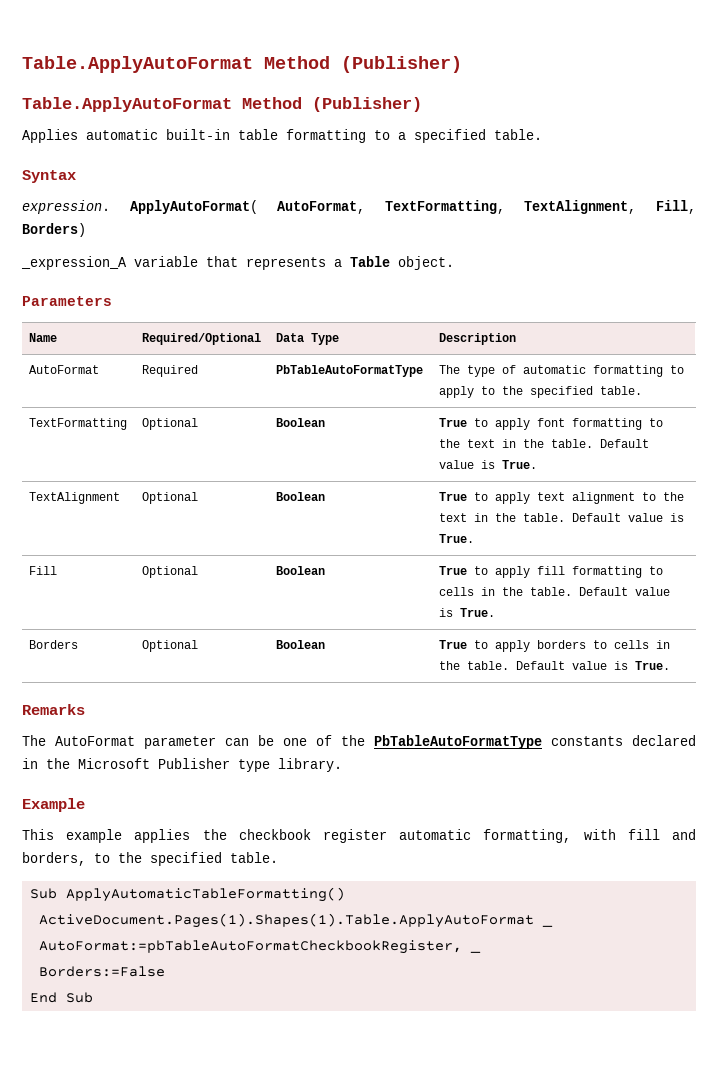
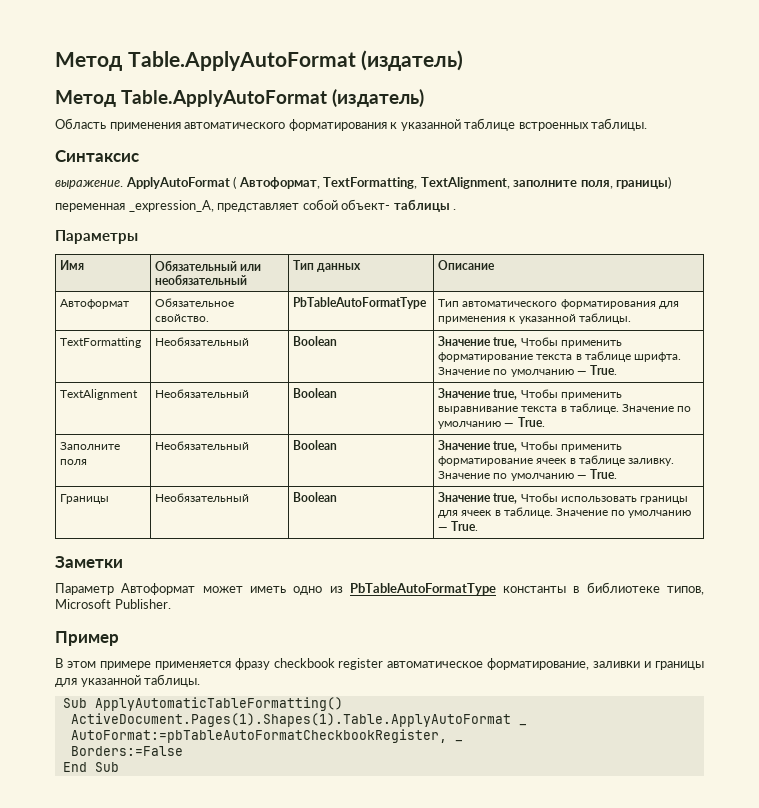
[22,56,462,73] [22,97,422,112] [22,129,542,143] [22,170,76,183] [22,200,697,214] [22,223,86,237] [21,256,454,270] [22,296,112,306] [29,333,58,342] [142,333,262,345] [276,333,340,345] [439,333,517,345] [29,365,100,374] [142,365,199,377] [276,365,424,377] [439,365,685,377] [439,386,643,398] Table.ApplyAutoFormat Method (Publisher) // Table.ApplyAutoFormat Method (Publisher) // Applies automatic built-in table formatting to a specified table. // Syntax // expression. ApplyAutoFormat( AutoFormat, TextFormatting, TextAlignment, Fill, Borders) // _expression_A variable that represents a Table object. // Parameters // Name | Required/Optional | Data Type | Description // AutoFormat | Required | PbTableAutoFormatType | The type of automatic formatting to apply to the specified table. -> [55,50,464,71] [55,89,424,107] [55,118,648,131] [55,150,139,162] [55,176,672,189] [55,199,457,212] [55,230,138,244] [60,260,85,270] [155,260,262,271] [155,274,248,285] [293,260,362,272] [438,260,496,270] [60,299,130,309] [155,298,235,307] [155,314,210,322] [293,297,428,309] [438,299,679,309] [438,313,631,324] Метод Table.ApplyAutoFormat (издатель) // Метод Table.ApplyAutoFormat (издатель) // Область применения автоматического форматирования к указанной таблице встроенных таблицы. // Синтаксис // выражение. ApplyAutoFormat ( Автоформат, TextFormatting, TextAlignment, заполните поля, границы) // переменная _expression_A, представляет собой объект- таблицы . // Параметры // Имя | Обязательный или необязательный | Тип данных | Описание // Автоформат | Обязательное свойство. | PbTableAutoFormatType | Тип автоматического форматирования для применения к указанной таблицы.
[142,418,199,430] [276,418,326,427] [439,418,664,430] [439,439,650,448] [439,460,496,469] Optional | Boolean | True to apply font formatting to the text in the table. Default value is -> [155,337,250,346] [293,336,338,346] [438,336,622,348] [438,351,681,362] [438,367,587,377] Необязательный | Boolean | Значение true, Чтобы применить форматирование текста в таблице шрифта. Значение по умолчанию —
[142,492,199,504] [276,492,326,501] [439,492,685,504] [439,513,685,522] [439,534,475,543] [29,566,58,575] [142,566,199,578] [276,566,326,575] [439,566,664,578] [439,587,671,596] [439,608,496,617] [29,640,79,649] [142,640,199,652] [276,640,326,649] [439,640,671,652] [439,661,671,670] [22,704,85,715] [22,735,696,749] [22,758,342,772] [22,798,85,812] [22,829,696,843] [22,852,278,866] Optional | Boolean | True to apply text alignment to the text in the table. Default value is True. // Fill | Optional | Boolean | True to apply fill formatting to cells in the table. Default value is True. // Borders | Optional | Boolean | True to apply borders to cells in the table. Default value is True. // Remarks // The AutoFormat parameter can be one of the PbTableAutoFormatType constants declared in the Microsoft Publisher type library. // Example // This example applies the checkbook register automatic formatting, with fill and borders, to the specified table. -> [155,389,250,398] [293,388,338,398] [438,388,622,400] [438,403,691,414] [438,417,545,429] [60,442,121,450] [60,459,88,465] [155,441,250,450] [293,440,338,450] [438,440,622,452] [438,455,674,466] [438,469,617,481] [60,494,110,504] [155,493,250,502] [293,492,338,502] [438,492,688,504] [438,507,691,518] [438,521,479,531] [55,556,123,568] [55,582,704,595] [55,599,171,609] [55,631,119,646] [55,658,704,670] [55,674,201,687] Необязательный | Boolean | Значение true, Чтобы применить выравнивание текста в таблице. Значение по умолчанию — True. // Заполните поля | Необязательный | Boolean | Значение true, Чтобы применить форматирование ячеек в таблице заливку. Значение по умолчанию — True. // Границы | Необязательный | Boolean | Значение true, Чтобы использовать границы для ячеек в таблице. Значение по умолчанию — True. // Заметки // Параметр Автоформат может иметь одно из PbTableAutoFormatType константы в библиотеке типов, Microsoft Publisher. // Пример // В этом примере применяется фразу checkbook register автоматическое форматирование, заливки и границы для указанной таблицы.

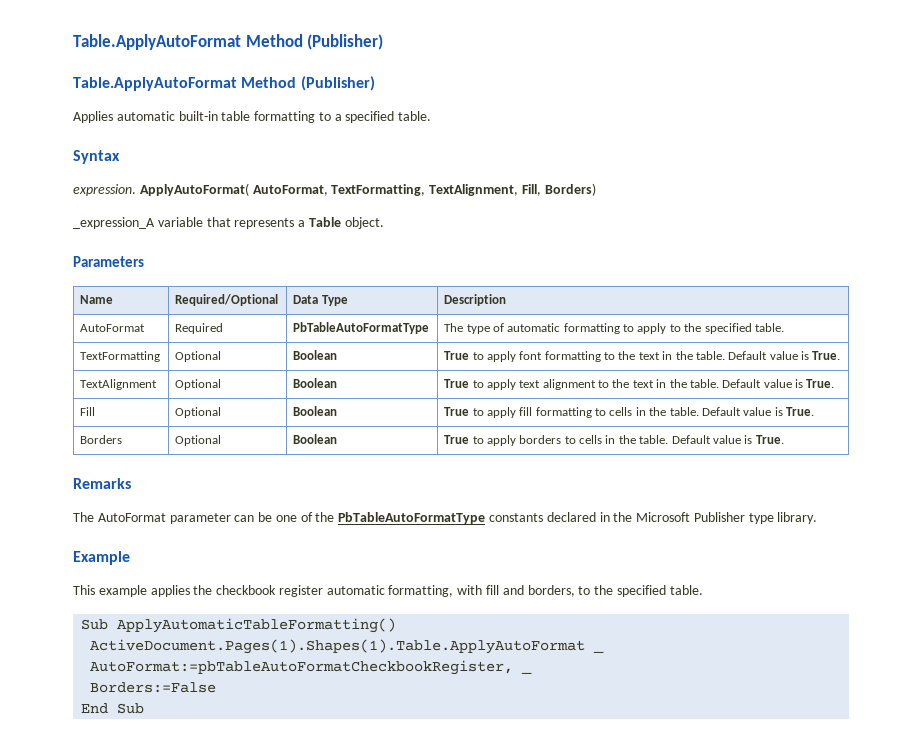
[55,50,464,71] [55,89,424,107] [55,118,648,131] [55,150,139,162] [55,176,672,189] [55,199,457,212] [55,230,138,244] [60,260,85,270] [155,260,262,271] [155,274,248,285] [293,260,362,272] [438,260,496,270] [60,299,130,309] [155,298,235,307] [155,314,210,322] [293,297,428,309] [438,299,679,309] [438,313,631,324] Метод Table.ApplyAutoFormat (издатель) // Метод Table.ApplyAutoFormat (издатель) // Область применения автоматического форматирования к указанной таблице встроенных таблицы. // Синтаксис // выражение. ApplyAutoFormat ( Автоформат, TextFormatting, TextAlignment, заполните поля, границы) // переменная _expression_A, представляет собой объект- таблицы . // Параметры // Имя | Обязательный или необязательный | Тип данных | Описание // Автоформат | Обязательное свойство. | PbTableAutoFormatType | Тип автоматического форматирования для применения к указанной таблицы. -> [73,34,384,50] [73,76,375,91] [73,111,432,123] [73,150,120,164] [73,183,596,196] [73,217,384,229] [73,256,144,267] [80,295,114,304] [175,294,279,306] [293,295,348,306] [444,294,507,306] [80,324,146,332] [175,323,224,334] [293,322,430,334] [444,323,784,334] Table.ApplyAutoFormat Method (Publisher) // Table.ApplyAutoFormat Method (Publisher) // Applies automatic built-in table formatting to a specified table. // Syntax // expression. ApplyAutoFormat( AutoFormat, TextFormatting, TextAlignment, Fill, Borders) // _expression_A variable that represents a Table object. // Parameters // Name | Required/Optional | Data Type | Description // AutoFormat | Required | PbTableAutoFormatType | The type of automatic formatting to apply to the specified table.
[155,337,250,346] [293,336,338,346] [438,336,622,348] [438,351,681,362] [438,367,587,377] Необязательный | Boolean | Значение true, Чтобы применить форматирование текста в таблице шрифта. Значение по умолчанию — -> [175,351,222,362] [293,350,338,360] [444,351,810,362] Optional | Boolean | True to apply font formatting to the text in the table. Default value is
[155,389,250,398] [293,388,338,398] [438,388,622,400] [438,403,691,414] [438,417,545,429] [60,442,121,450] [60,459,88,465] [155,441,250,450] [293,440,338,450] [438,440,622,452] [438,455,674,466] [438,469,617,481] [60,494,110,504] [155,493,250,502] [293,492,338,502] [438,492,688,504] [438,507,691,518] [438,521,479,531] [55,556,123,568] [55,582,704,595] [55,599,171,609] [55,631,119,646] [55,658,704,670] [55,674,201,687] Необязательный | Boolean | Значение true, Чтобы применить выравнивание текста в таблице. Значение по умолчанию — True. // Заполните поля | Необязательный | Boolean | Значение true, Чтобы применить форматирование ячеек в таблице заливку. Значение по умолчанию — True. // Границы | Необязательный | Boolean | Значение true, Чтобы использовать границы для ячеек в таблице. Значение по умолчанию — True. // Заметки // Параметр Автоформат может иметь одно из PbTableAutoFormatType константы в библиотеке типов, Microsoft Publisher. // Пример // В этом примере применяется фразу checkbook register автоматическое форматирование, заливки и границы для указанной таблицы. -> [175,379,222,390] [293,378,338,388] [444,379,835,390] [80,407,96,416] [175,407,222,418] [293,406,338,416] [444,407,815,418] [80,435,123,444] [175,435,222,446] [293,434,338,444] [444,435,784,446] [73,478,131,489] [73,512,818,524] [73,551,130,565] [73,585,703,597] Optional | Boolean | True to apply text alignment to the text in the table. Default value is True. // Fill | Optional | Boolean | True to apply fill formatting to cells in the table. Default value is True. // Borders | Optional | Boolean | True to apply borders to cells in the table. Default value is True. // Remarks // The AutoFormat parameter can be one of the PbTableAutoFormatType constants declared in the Microsoft Publisher type library. // Example // This example applies the checkbook register automatic formatting, with fill and borders, to the specified table.

